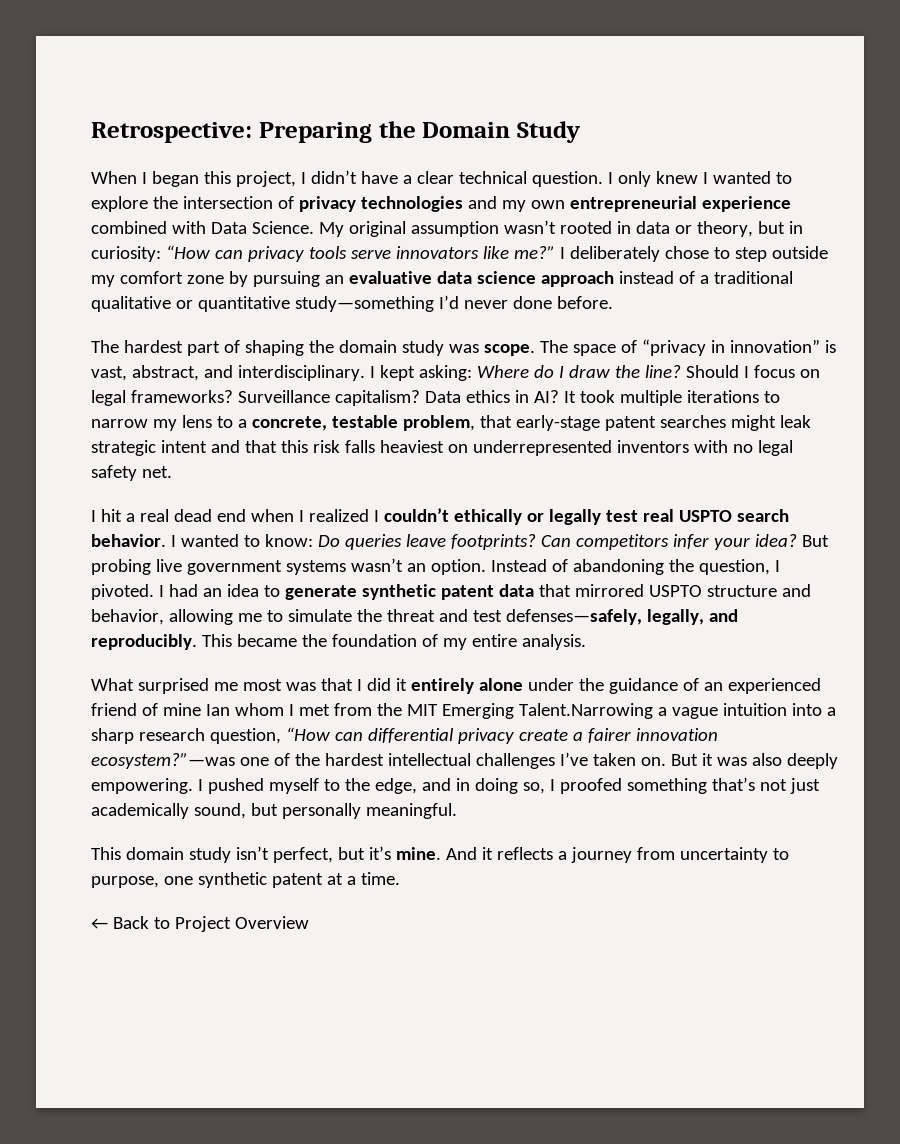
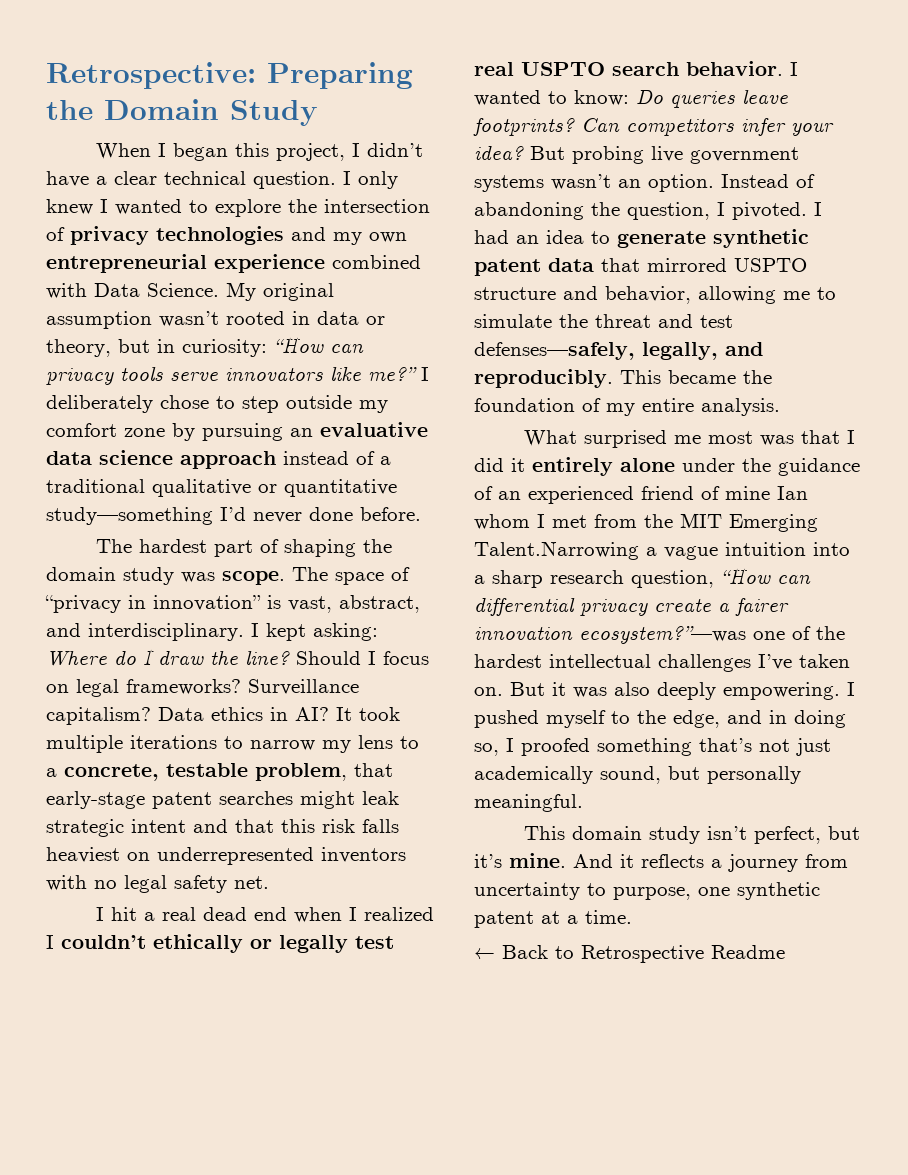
[174,916,309,932] Project Overview -> [581,945,785,963] Retrospective Readme

